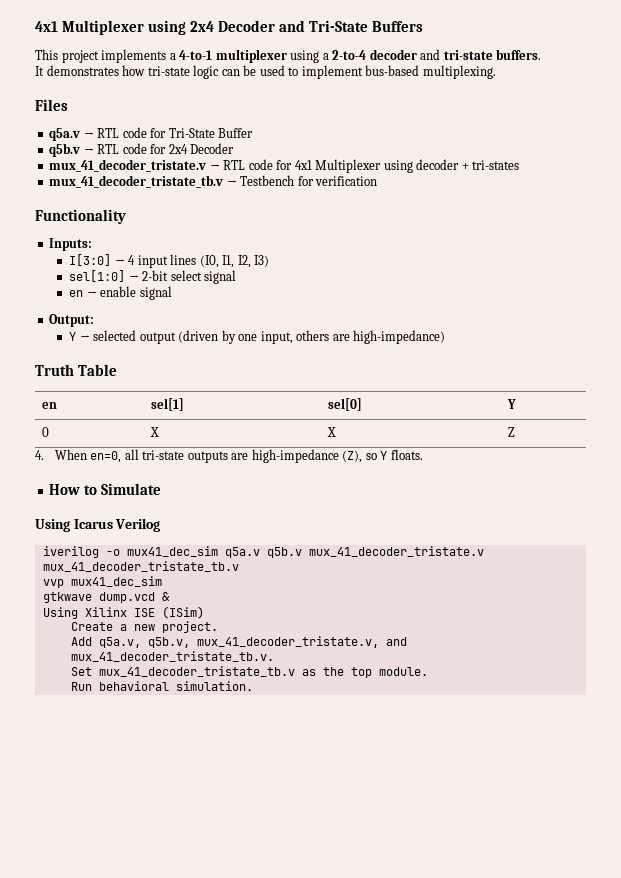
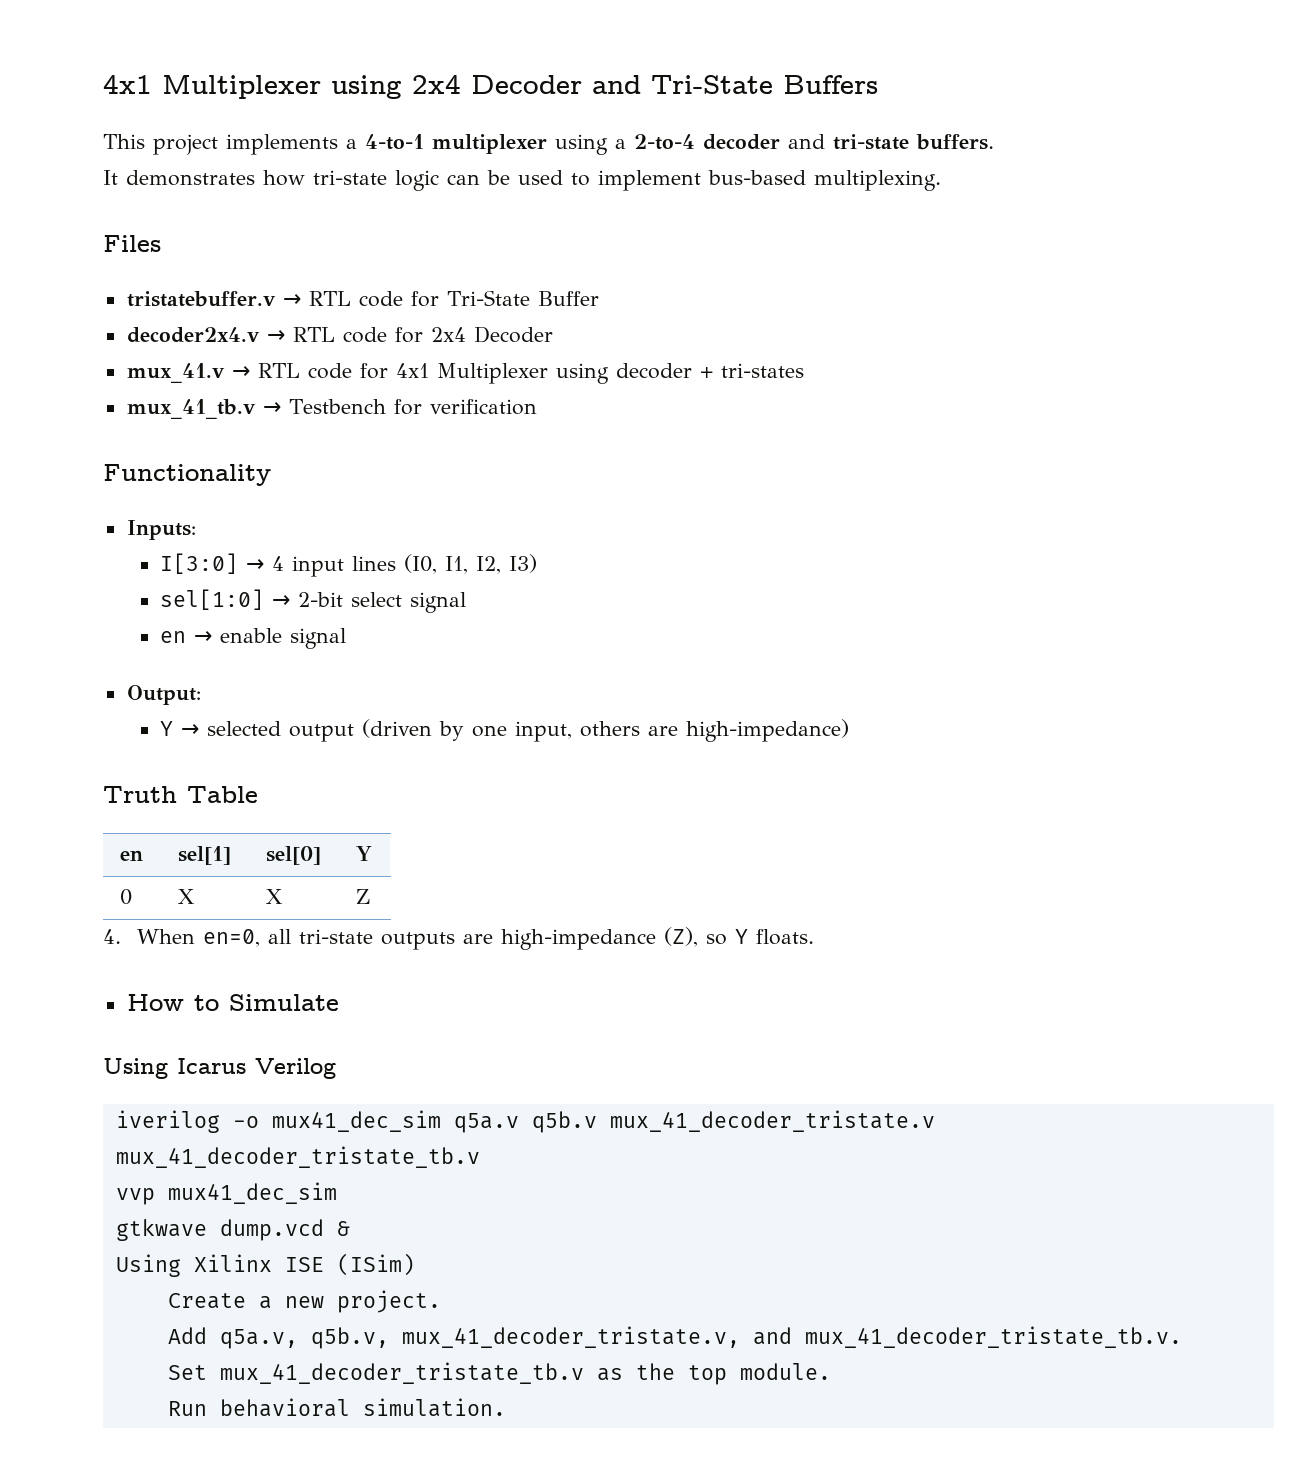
[49,128,81,141] q5a.v -> [126,291,276,307] tristatebuffer.v
[49,143,81,157] q5b.v -> [126,327,260,343] decoder2x4.v
[49,159,207,172] mux_41_decoder_tristate.v -> [126,363,225,383] mux_41.v
[49,175,224,188] mux_41_decoder_tristate_tb.v -> [126,399,256,419] mux_41_tb.v

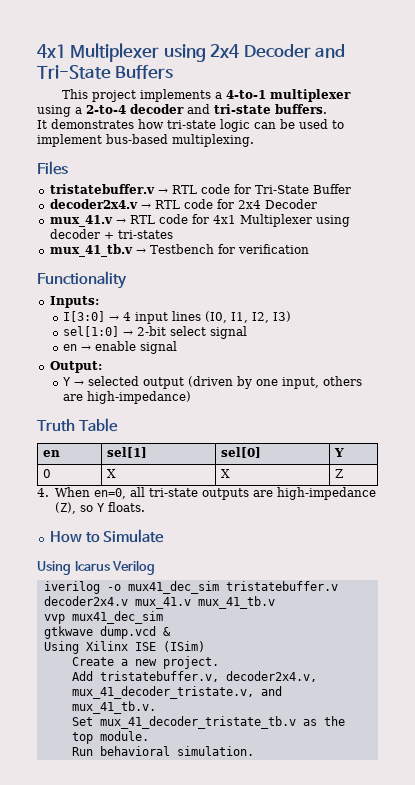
[453,1110,935,1133] [115,1146,480,1168] q5a.v q5b.v mux_41_decoder_tristate.v mux_41_decoder_tristate_tb.v -> [225,581,338,591] [43,596,275,609] tristatebuffer.v decoder2x4.v mux_41.v mux_41_tb.v
[219,1327,389,1349] q5a.v, q5b.v, -> [99,671,317,682] tristatebuffer.v, decoder2x4.v,
[804,1326,1182,1348] mux_41_decoder_tristate_tb.v. -> [71,701,156,714] mux_41_tb.v.

